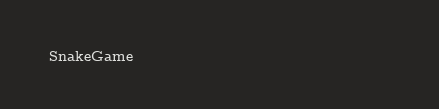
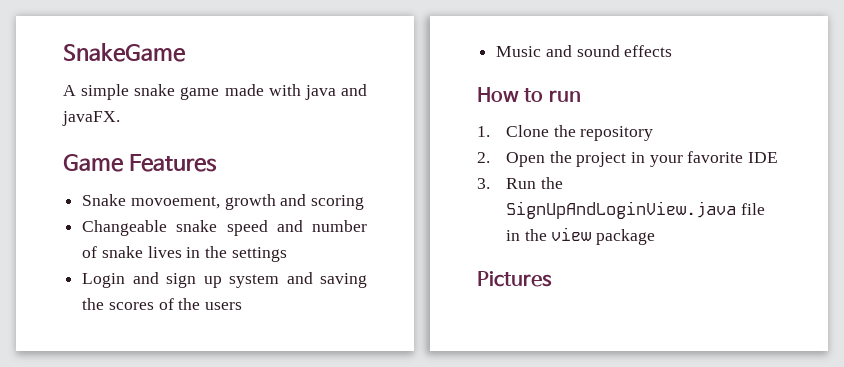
(133, 56) none -> [63,84,367,100] [62,111,120,126] [63,154,217,172] [82,194,365,210] [82,220,367,236] [82,246,287,262] [82,272,367,288] [82,298,243,310] [496,45,673,57] [477,87,581,102] [477,125,654,141] [477,151,779,167] [477,177,563,189] [505,201,765,219] [505,227,655,245] [477,271,552,287] // A simple snake game made with java and javaFX. // Game Features // Snake movoement, growth and scoring // Changeable snake speed and number of snake lives in the settings // Login and sign up system and saving the scores of the users // Music and sound effects // How to run // 1. Clone the repository // 2. Open the project in your favorite IDE // 3. Run the SignUpAndLoginView.java file in the view package // Pictures

